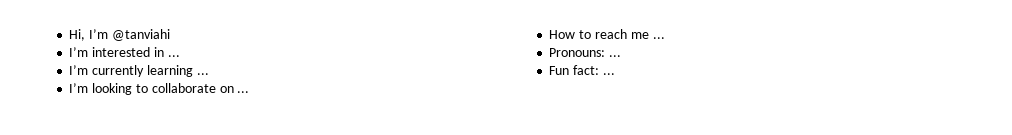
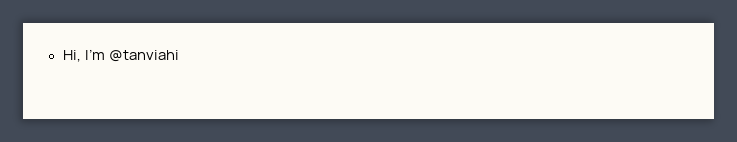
[69,47,180,57] [69,65,209,77] [69,83,250,95] [549,29,665,39] [549,48,622,57] [549,65,615,75] // I’m interested in ... // I’m currently learning ... // I’m looking to collaborate on ... // How to reach me ... // Pronouns: ... // Fun fact: ... -> (179, 56) none

